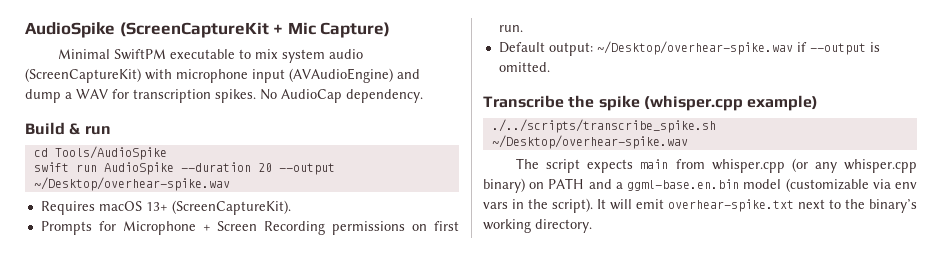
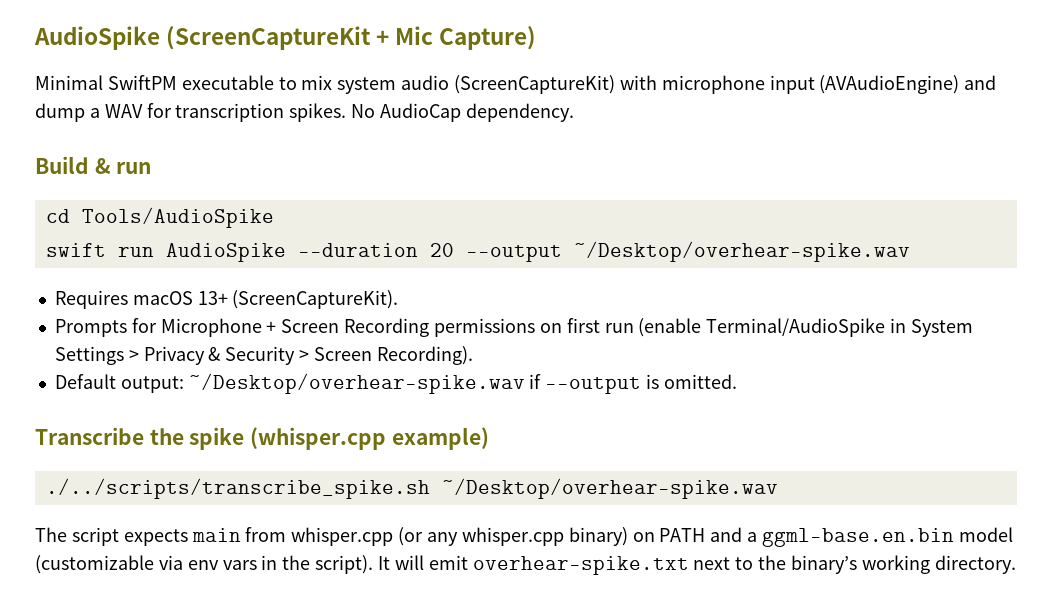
[498,25,523,32] run. -> [604,318,973,337] [54,346,473,365] run (enable Terminal/AudioSpike in System Settings > Privacy & Security > Screen Recording).

